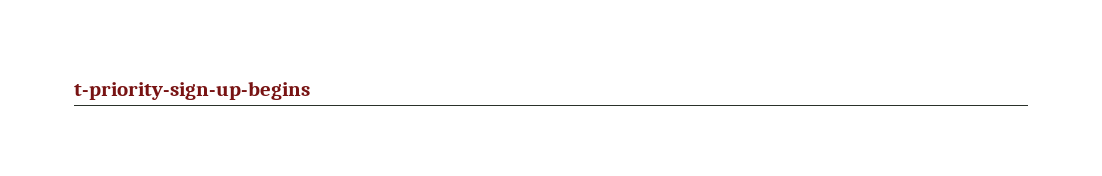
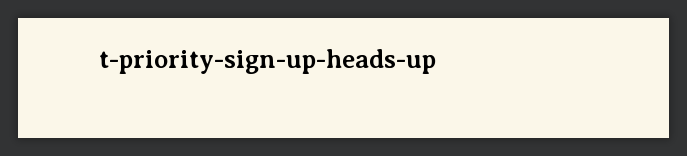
[74,81,310,100] t-priority-sign-up-begins -> [99,49,436,74] t-priority-sign-up-heads-up

